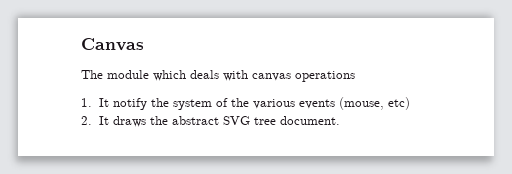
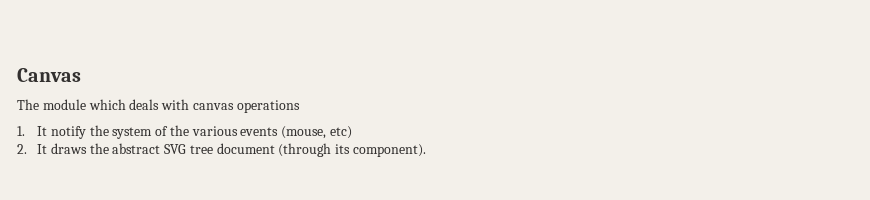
[279,116,340,125] document. -> [216,143,427,157] document (through its component).

